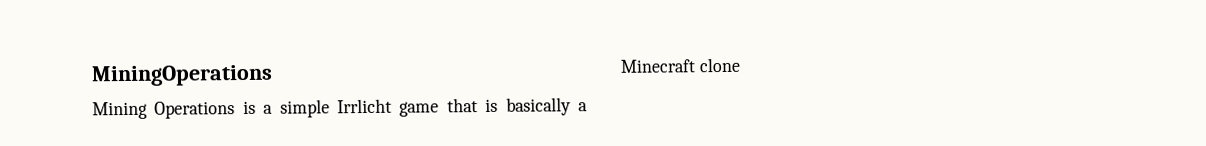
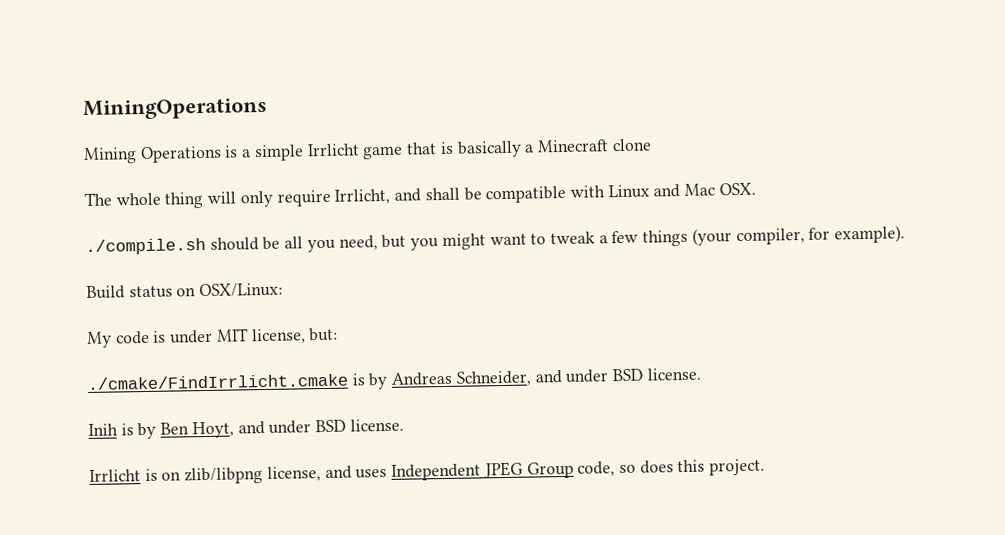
(740, 65) none -> [84,182,756,209] [85,225,906,255] [86,282,284,299] [87,327,339,348] [87,367,701,390] [88,418,404,440] [89,458,766,485] // The whole thing will only require Irrlicht, and shall be compatible with Linux and Mac OSX. // ./compile.sh should be all you need, but you might want to tweak a few things (your compiler, for example). // Build status on OSX/Linux: // My code is under MIT license, but: // ./cmake/FindIrrlicht.cmake is by Andreas Schneider, and under BSD license. // Inih is by Ben Hoyt, and under BSD license. // Irrlicht is on zlib/libpng license, and uses Independent JPEG Group code, so does this project.

